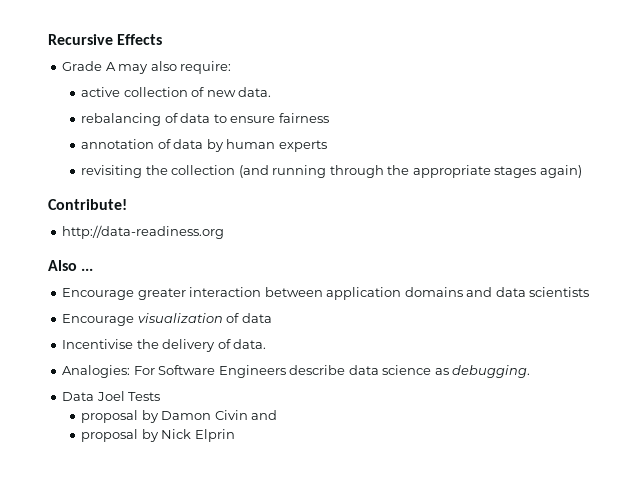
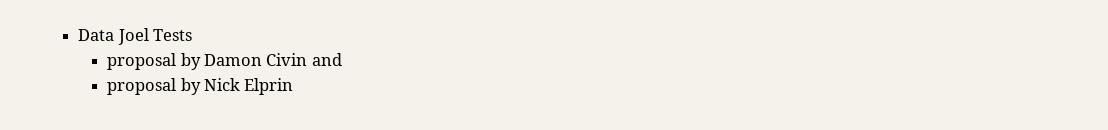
[48,34,163,45] [62,61,232,74] [81,87,272,97] [81,113,329,126] [81,139,327,152] [81,165,582,178] [48,199,127,210] [62,225,225,239] [48,260,94,271] [62,287,590,300] [62,313,272,326] [62,339,267,352] [62,365,531,378] Recursive Effects // Grade A may also require: // active collection of new data. // rebalancing of data to ensure fairness // annotation of data by human experts // revisiting the collection (and running through the appropriate stages again) // Contribute! // http://data-readiness.org // Also ... // Encourage greater interaction between application domains and data scientists // Encourage visualization of data // Incentivise the delivery of data. // Analogies: For Software Engineers describe data science as debugging. // -> (78, 35) none

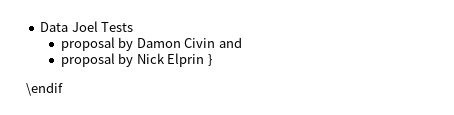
(294, 86) none -> [207,54,212,66] [26,82,63,96] } // \endif

